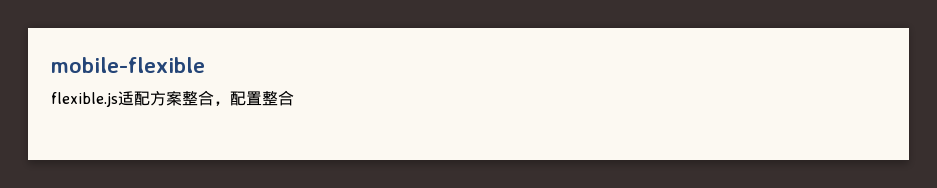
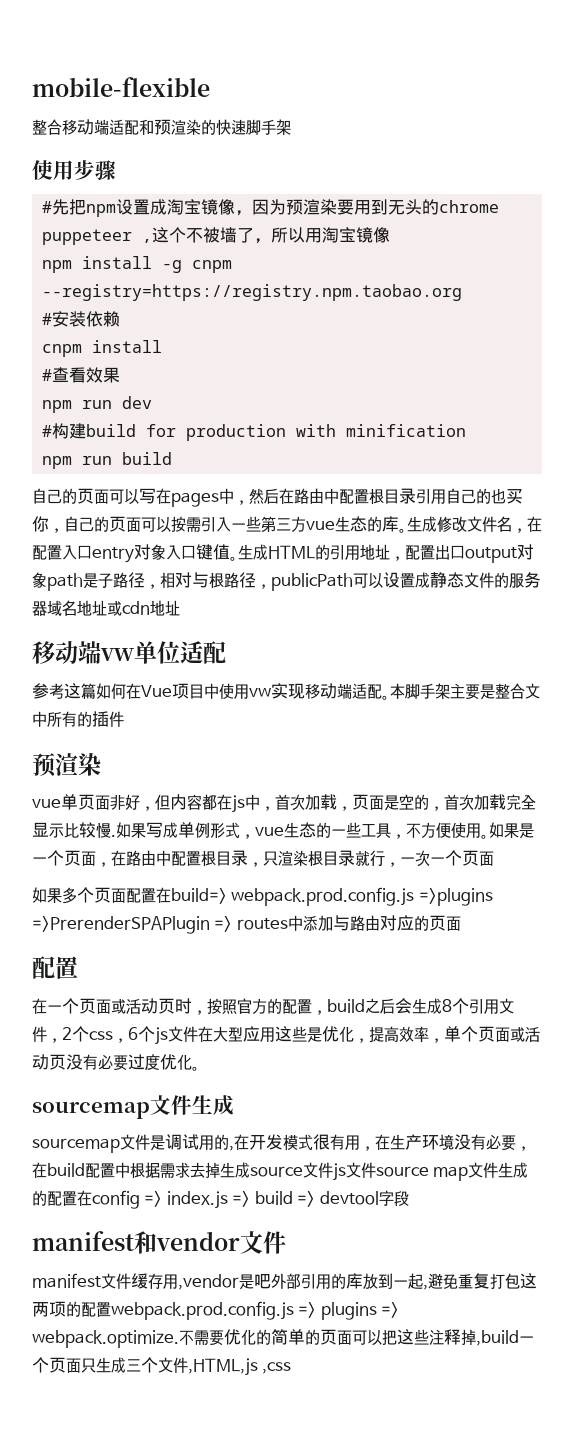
[51,90,294,107] flexible.js适配方案整合，配置整合 -> [32,119,291,136] [32,160,116,180] [41,199,499,217] [41,227,390,245] [41,256,232,273] [41,284,462,301] [41,311,120,327] [41,340,162,357] [41,367,120,383] [41,396,152,413] [41,423,466,441] [41,452,172,469] [32,488,523,507] [32,516,542,533] [32,544,534,563] [32,572,541,591] [32,600,180,616] [32,641,226,664] [32,683,540,700] [32,711,124,727] [32,752,101,777] [32,794,536,813] [32,822,534,839] [32,850,494,867] [32,887,493,906] [32,915,461,934] [32,956,78,979] [32,998,514,1015] [32,1026,540,1045] [32,1054,200,1071] [32,1095,234,1119] [32,1134,531,1153] [32,1162,529,1181] [32,1190,409,1209] [32,1231,286,1254] [32,1273,537,1290] [32,1301,400,1320] [32,1329,534,1348] [32,1357,292,1376] 整合移动端适配和预渲染的快速脚手架 // 使用步骤 // #先把npm设置成淘宝镜像，因为预渲染要用到无头的chrome puppeteer ,这个不被墙了，所以用淘宝镜像 // npm install -g cnpm --registry=https://registry.npm.taobao.org // #安装依赖 // cnpm install // #查看效果 // npm run dev // #构建build for production with minification // npm run build // 自己的页面可以写在pages中，然后在路由中配置根目录引用自己的也买你，自己的页面可以按需引入一些第三方vue生态的库。生成修改文件名，在配置入口entry对象入口键值。生成HTML的引用地址，配置出口output对象path是子路径，相对与根路径，publicPath可以设置成静态文件的服务器域名地址或cdn地址 // 移动端vw单位适配 // 参考这篇如何在Vue项目中使用vw实现移动端适配。本脚手架主要是整合文中所有的插件 // 预渲染 // vue单页面非好，但内容都在js中，首次加载，页面是空的，首次加载完全显示比较慢.如果写成单例形式，vue生态的一些工具，不方便使用。如果是一个页面，在路由中配置根目录，只渲染根目录就行，一次一个页面 // 如果多个页面配置在build=> webpack.prod.config.js =>plugins =>PrerenderSPAPlugin => routes中添加与路由对应的页面 // 配置 // 在一个页面或活动页时，按照官方的配置，build之后会生成8个引用文件，2个css，6个js文件在大型应用这些是优化，提高效率，单个页面或活动页没有必要过度优化。 // sourcemap文件生成 // sourcemap文件是调试用的,在开发模式很有用，在生产环境没有必要，在build配置中根据需求去掉生成source文件js文件source map文件生成的配置在config => index.js => build => devtool字段 // manifest和vendor文件 // manifest文件缓存用,vendor是吧外部引用的库放到一起,避免重复打包这两项的配置webpack.prod.config.js => plugins => webpack.optimize.不需要优化的简单的页面可以把这些注释掉,build一个页面只生成三个文件,HTML,js ,css

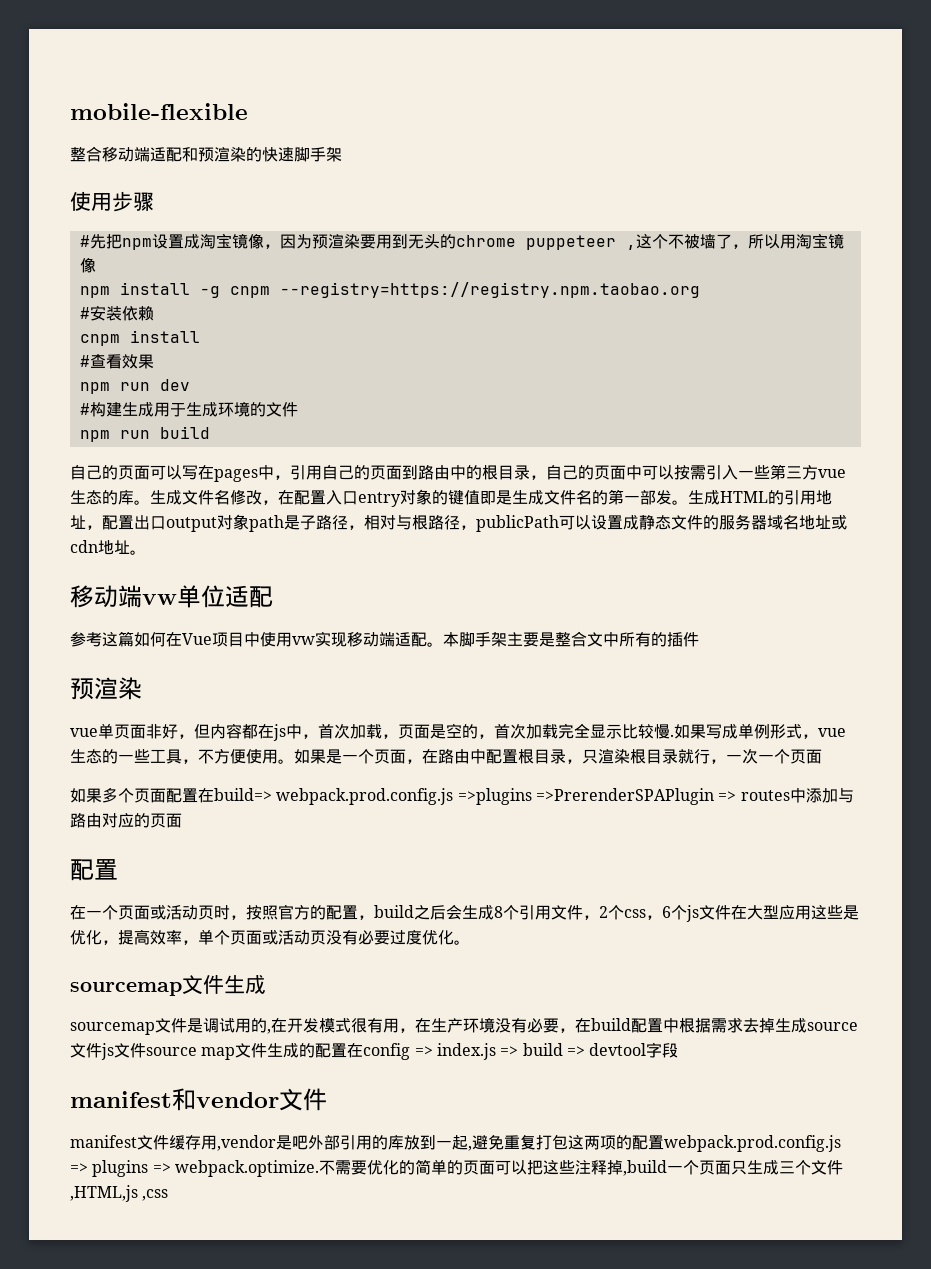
[85,424,466,441] build for production with minification -> [121,401,298,417] 生成用于生成环境的文件
[249,488,523,505] [32,516,49,532] 然后在路由中配置根目录引用自己的也买你 -> [290,465,530,480] 引用自己的页面到路由中的根目录
(141, 524) none -> [626,465,642,480] 中
[437,516,512,532] 修改文件名 -> [182,489,262,505] 文件名修改
[166,544,230,560] 入口键值 -> [432,489,672,505] 的键值即是生成文件名的第一部发
(180, 608) none -> [130,550,146,555] 。

